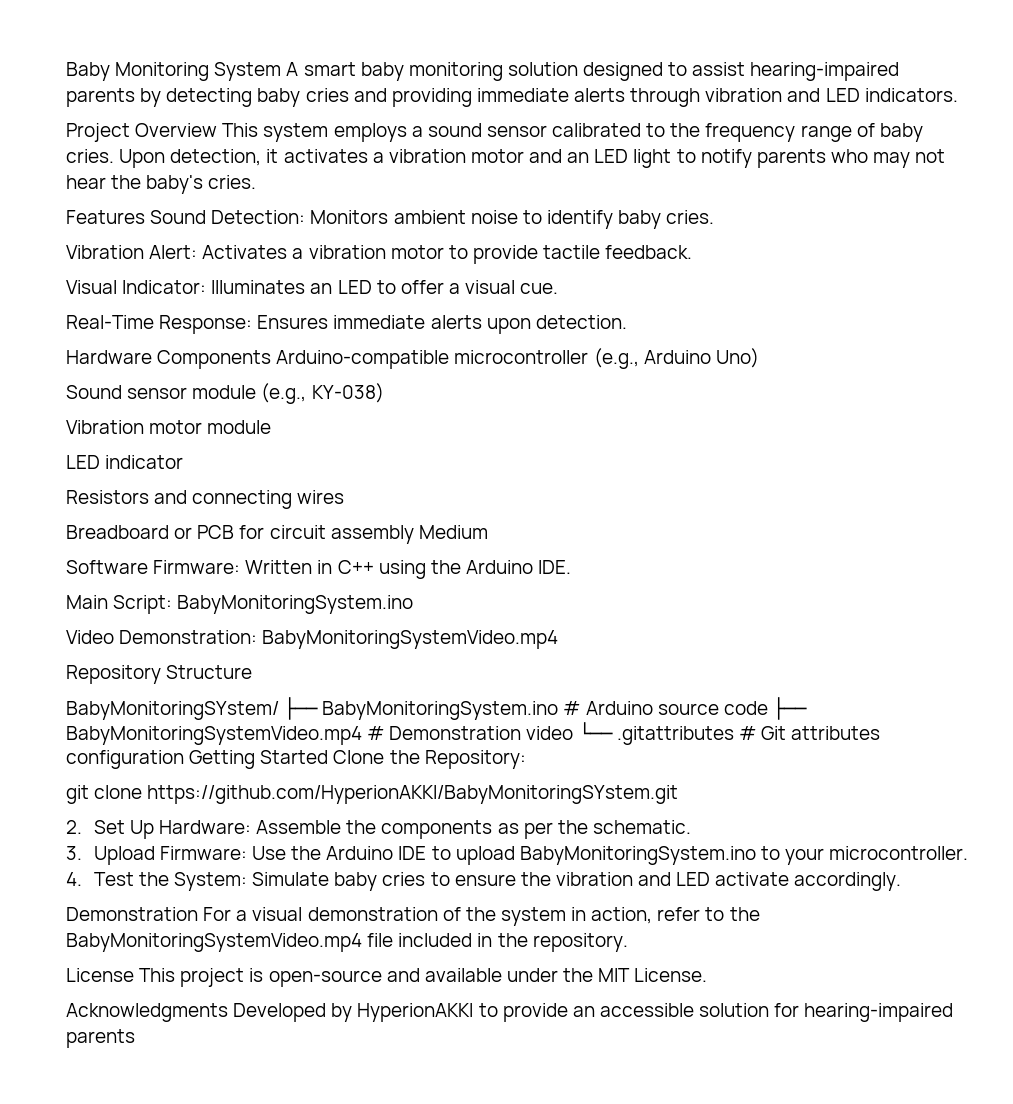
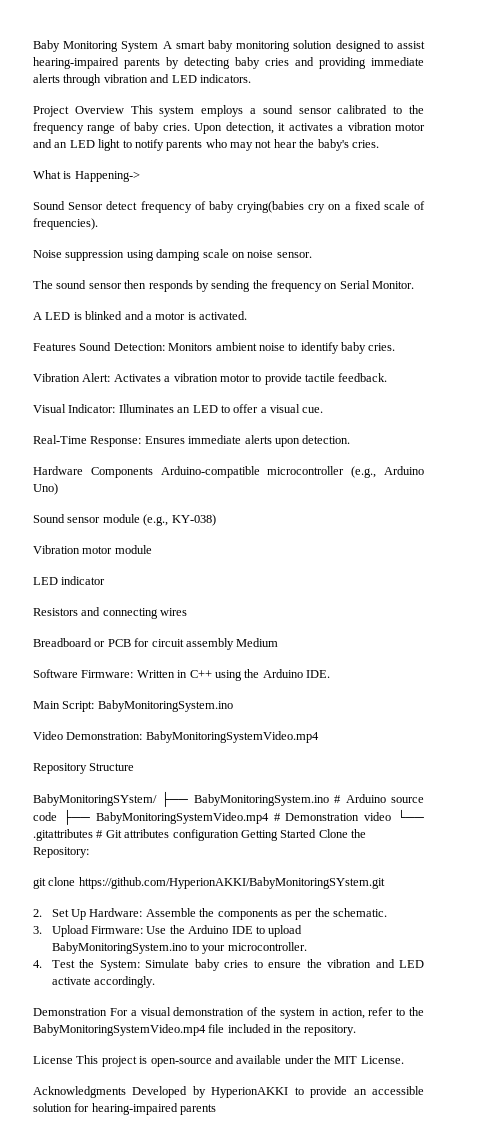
(257, 182) none -> [33,170,140,182] [33,201,426,213] [33,218,98,230] [33,249,312,261] [33,280,415,292] [33,311,247,320] // What is Happening-> // Sound Sensor detect frequency of baby crying(babies cry on a fixed scale of frequencies). // Noise suppression using damping scale on noise sensor. // The sound sensor then responds by sending the frequency on Serial Monitor. // A LED is blinked and a motor is activated.

